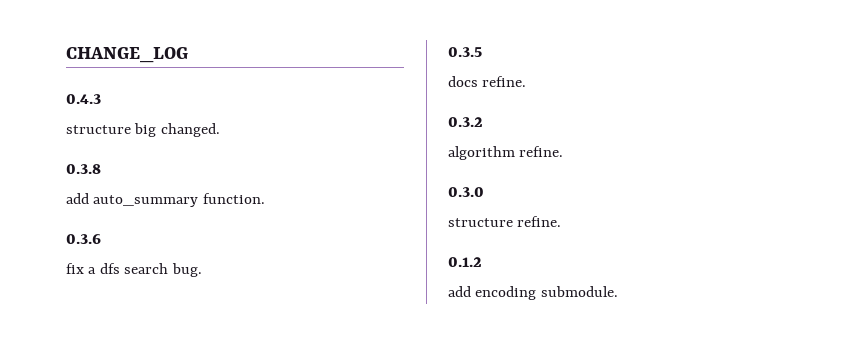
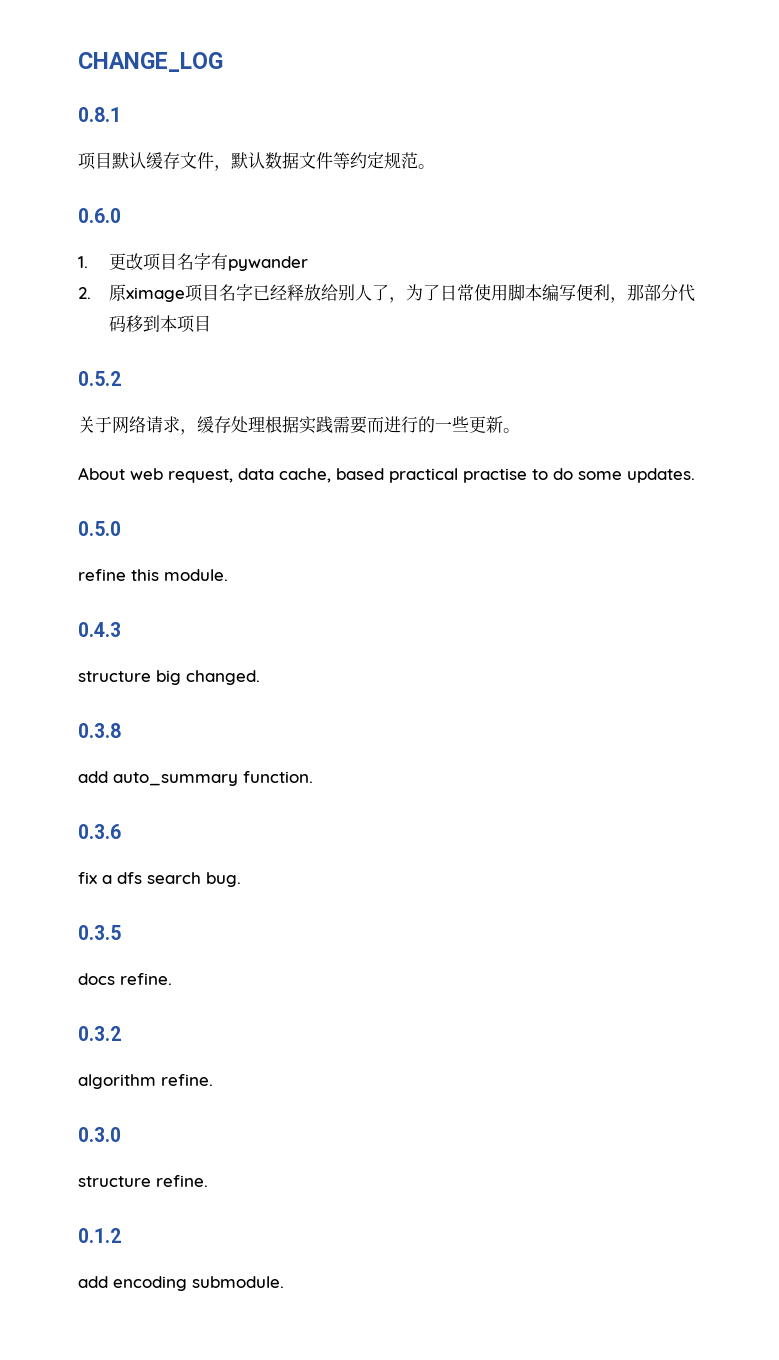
(188, 55) none -> [78,107,121,122] [78,152,435,171] [78,208,121,223] [78,253,308,271] [78,284,695,303] [108,315,211,333] [78,371,121,386] [78,416,520,435] [78,467,695,483] [78,521,121,536] [78,569,228,581] // 0.8.1 // 项目默认缓存文件，默认数据文件等约定规范。 // 0.6.0 // 1.更改项目名字有pywander // 2.原ximage项目名字已经释放给别人了，为了日常使用脚本编写便利，那部分代码移到本项目 // 0.5.2 // 关于网络请求，缓存处理根据实践需要而进行的一些更新。 // About web request, data cache, based practical practise to do some updates. // 0.5.0 // refine this module.

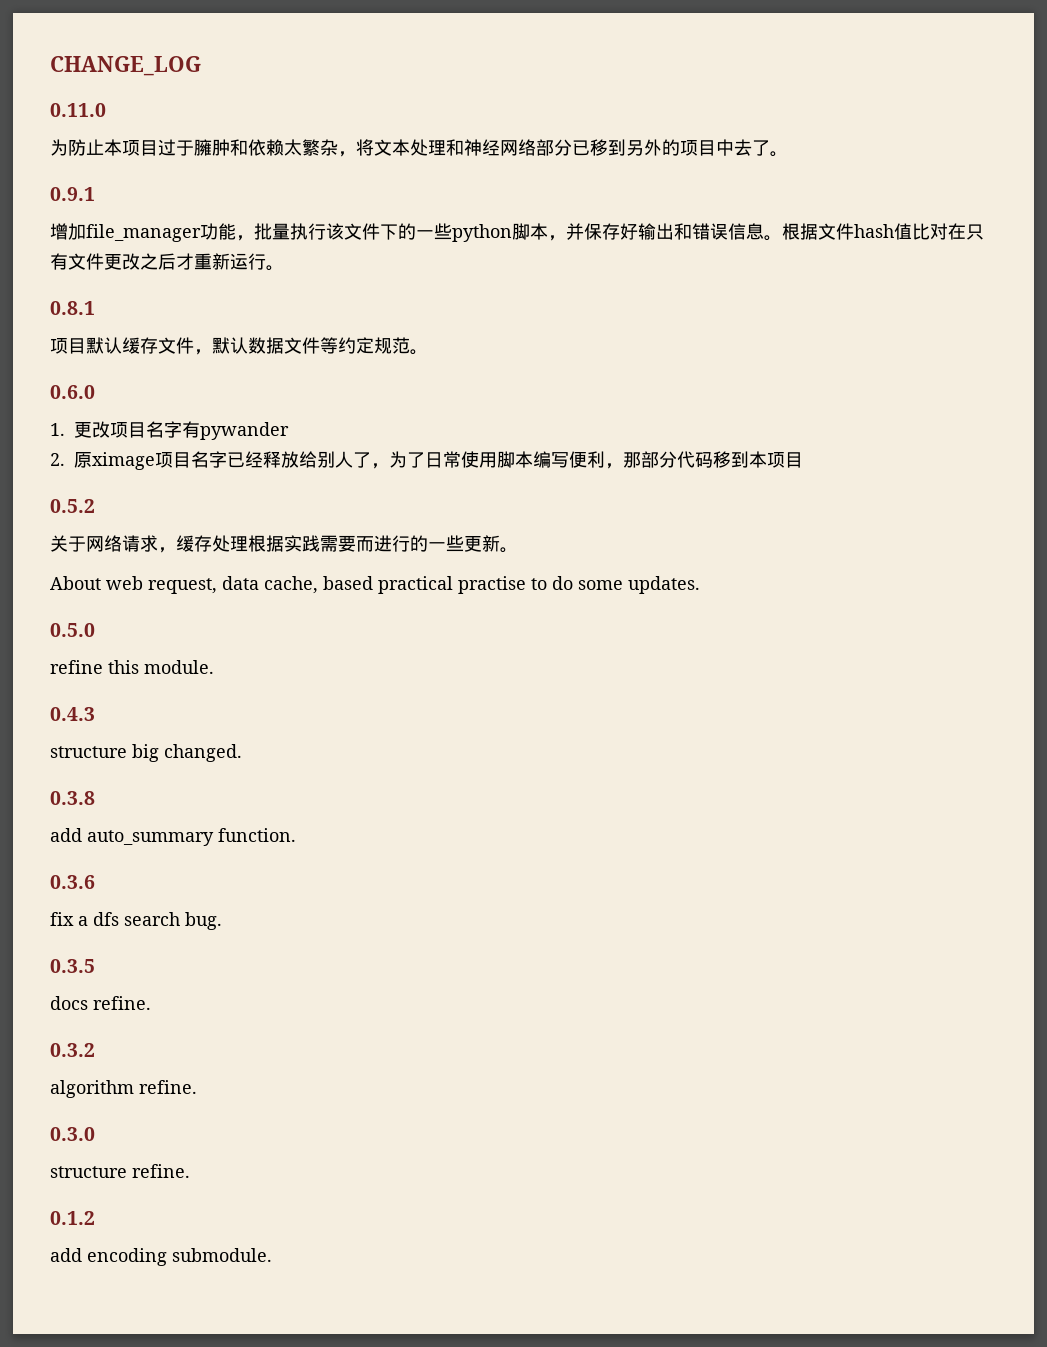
(223, 62) none -> [50,103,106,117] [50,139,788,157] [50,187,95,201] [50,223,984,242] [50,253,284,271] // 0.11.0 // 为防止本项目过于臃肿和依赖太繁杂，将文本处理和神经网络部分已移到另外的项目中去了。 // 0.9.1 // 增加file_manager功能，批量执行该文件下的一些python脚本，并保存好输出和错误信息。根据文件hash值比对在只有文件更改之后才重新运行。

